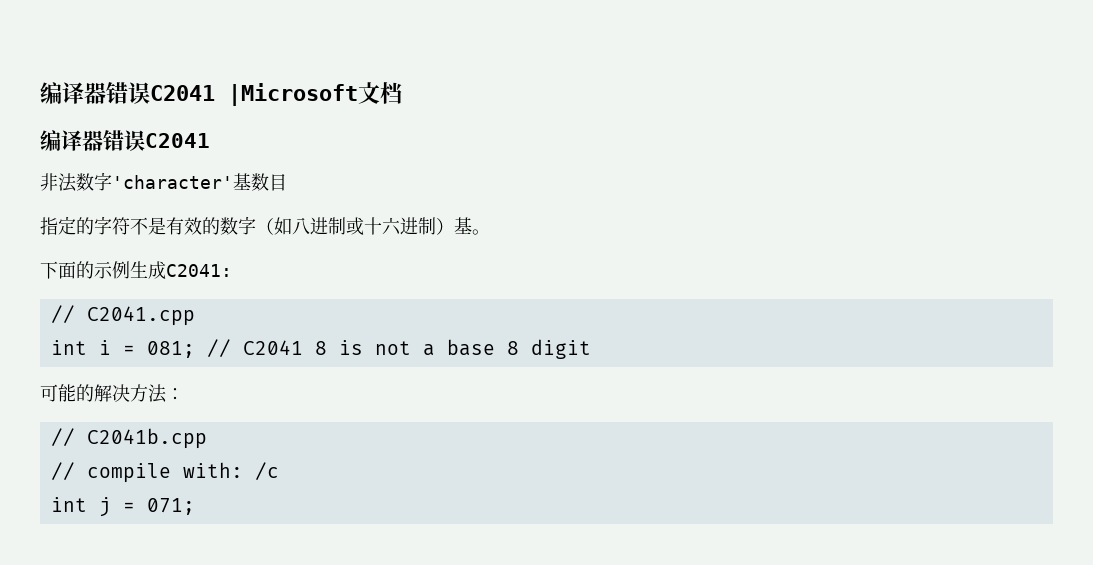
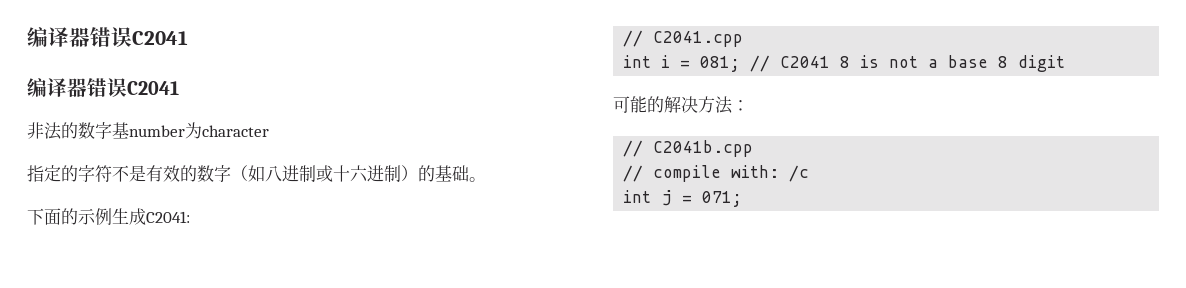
[40,82,402,106] 编译器错误C2041 |Microsoft文档 -> [27,27,188,47] 编译器错误C2041
[76,172,287,191] 数字'character'基数目 -> [61,122,269,139] 的数字基number为character
[454,217,472,234] 基 -> [418,165,469,182] 的基础

